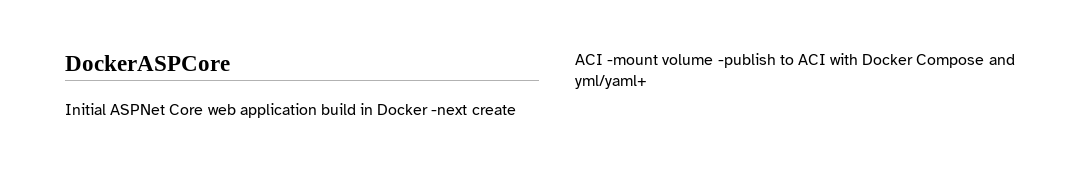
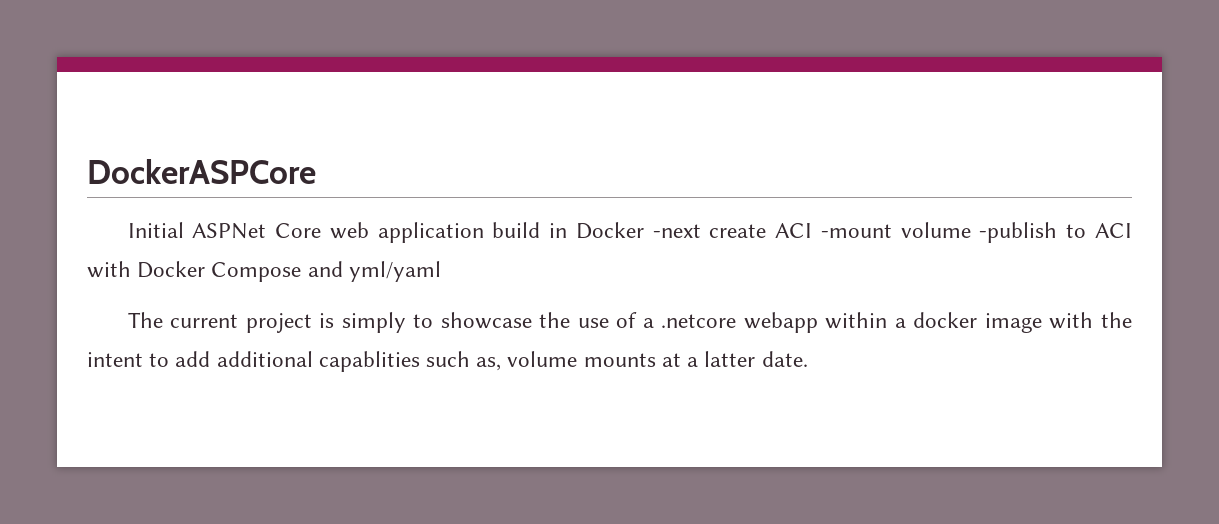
[575,75,647,89] yml/yaml+ -> [348,261,441,282] [127,312,1132,333] [87,351,808,372] yml/yaml // The current project is simply to showcase the use of a .netcore webapp within a docker image with the intent to add additional capablities such as, volume mounts at a latter date.

